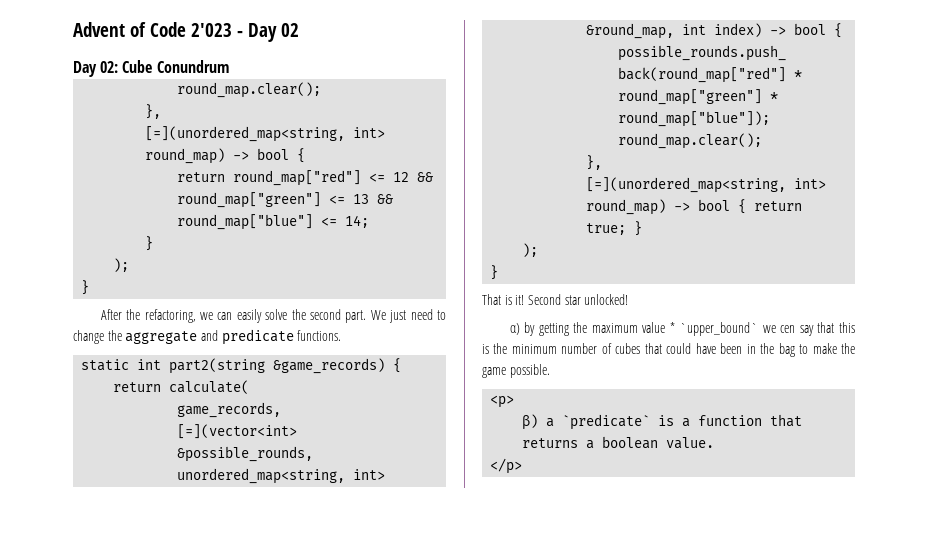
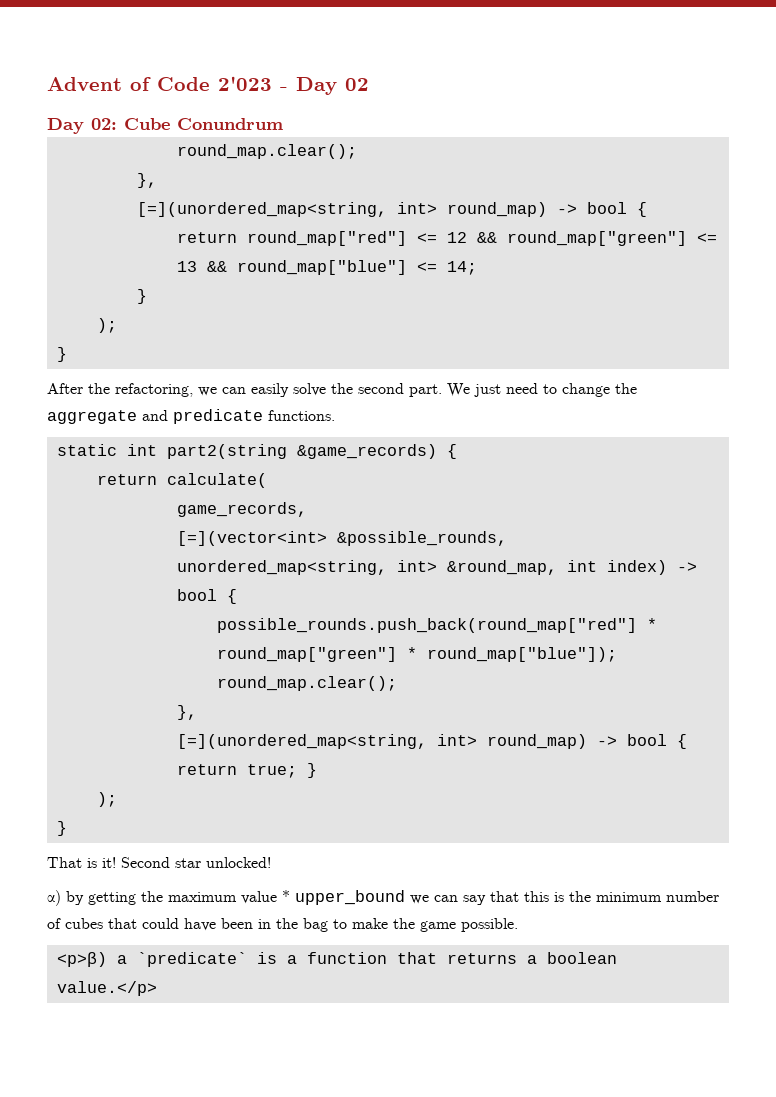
[679,322,796,336] `upper_bound` we cen -> [295,890,458,905] upper_bound we can
[490,395,515,408] [522,414,539,430] <p> // β) -> [56,952,107,967] <p>β)
[666,437,715,449] [490,458,523,474] value. // </p> -> [56,981,157,996] value.</p>

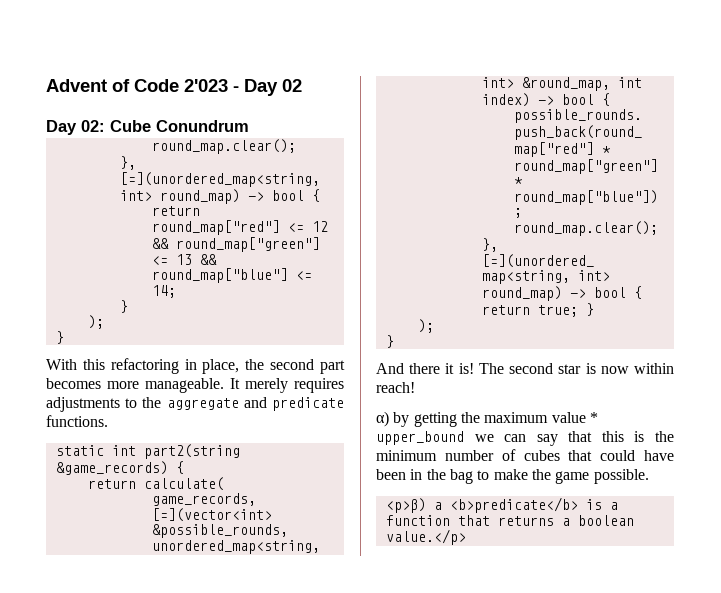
[47,383,610,397] After the refactoring, we can easily solve the second part. We just need to change -> [46,358,345,374] [46,378,344,393] [46,397,138,412] With this refactoring in place, the second part becomes more manageable. It merely requires adjustments to
[47,857,271,868] That is it! Second star unlocked! -> [376,363,674,374] [376,382,415,393] And there it is! The second star is now within reach!
[136,952,247,967] `predicate` -> [449,497,578,513] <b>predicate</b>

